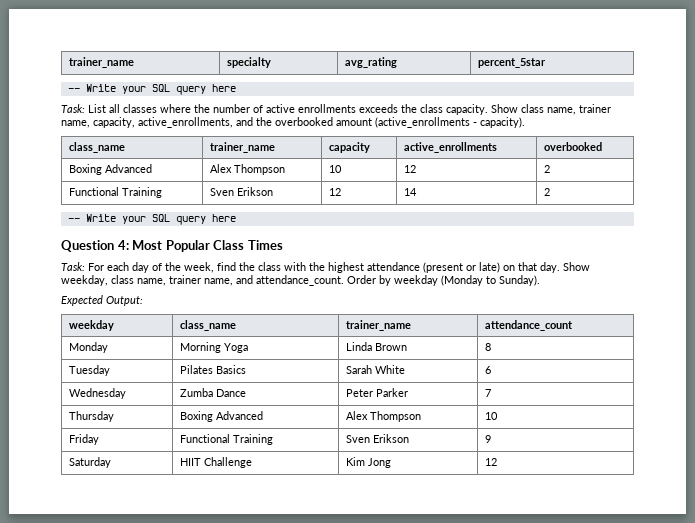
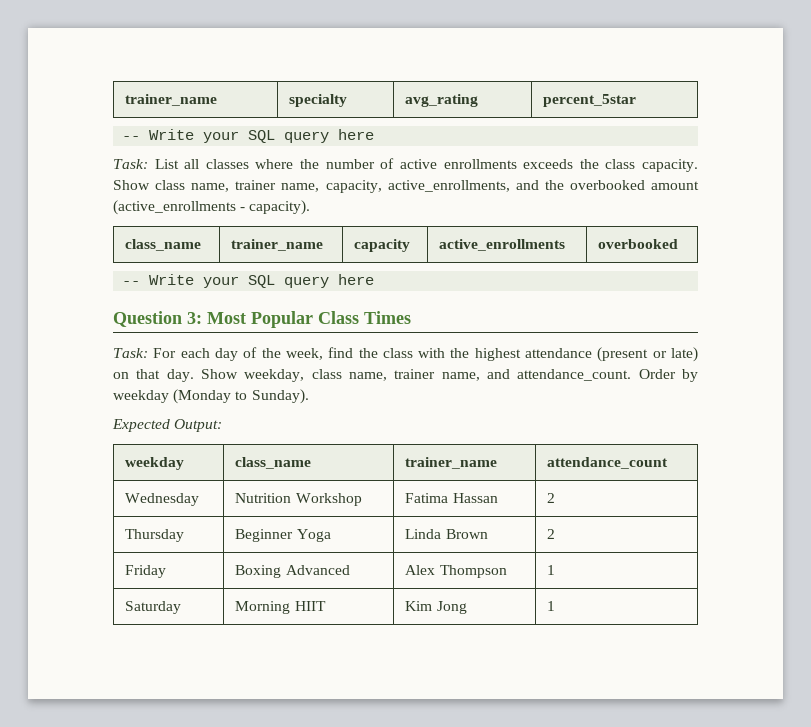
[69,164,153,175] [210,164,286,175] [329,165,343,173] [404,165,417,173] [544,165,551,173] [69,187,163,198] [210,187,274,196] [329,188,342,196] [404,188,418,196] [544,188,551,196] // Boxing Advanced | Alex Thompson | 10 | 12 | 2 // Functional Training | Sven Erikson | 12 | 14 | 2 -> (679, 244) none
[117,240,129,250] 4: -> [187,312,202,324] 3:
[69,342,109,353] [180,342,249,353] [346,342,408,351] [485,343,492,351] [69,365,111,376] [180,365,247,374] [346,365,406,374] [485,366,492,374] [69,388,127,399] [180,388,247,397] [346,388,409,397] [485,389,492,397] [69,411,115,422] [180,411,264,422] [346,411,422,422] [485,412,499,420] [69,434,100,445] [180,434,274,445] [346,434,410,443] [485,435,492,443] Monday | Morning Yoga | Linda Brown | 8 // Tuesday | Pilates Basics | Sarah White | 6 // Wednesday | Zumba Dance | Peter Parker | 7 // Thursday | Boxing Advanced | Alex Thompson | 10 // Friday | Functional Training | Sven Erikson | 9 -> [125,493,200,506] [235,493,362,506] [405,493,498,503] [547,493,556,503] [125,529,185,542] [235,529,331,542] [405,529,488,539] [547,529,556,539] [125,565,167,578] [235,565,350,578] [405,565,507,578] [547,565,556,575] Wednesday | Nutrition Workshop | Fatima Hassan | 2 // Thursday | Beginner Yoga | Linda Brown | 2 // Friday | Boxing Advanced | Alex Thompson | 1
(112, 462) none -> [235,601,291,614] Morning
[204,457,253,468] Challenge -> (326, 606) none
[485,458,498,466] 12 -> [547,601,556,611] 1

